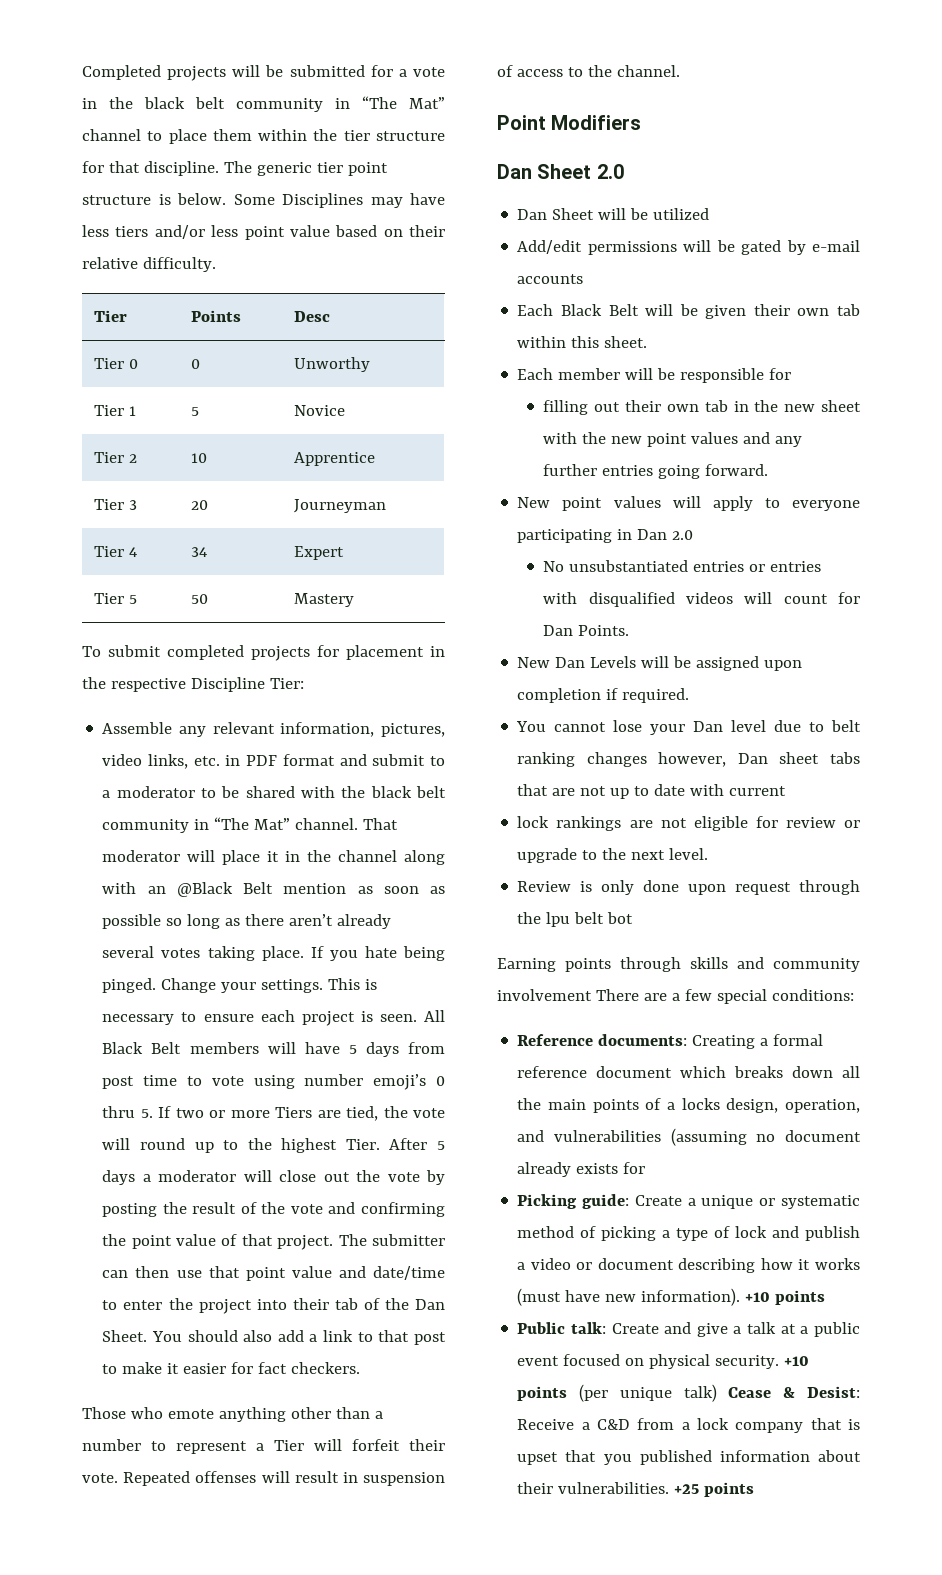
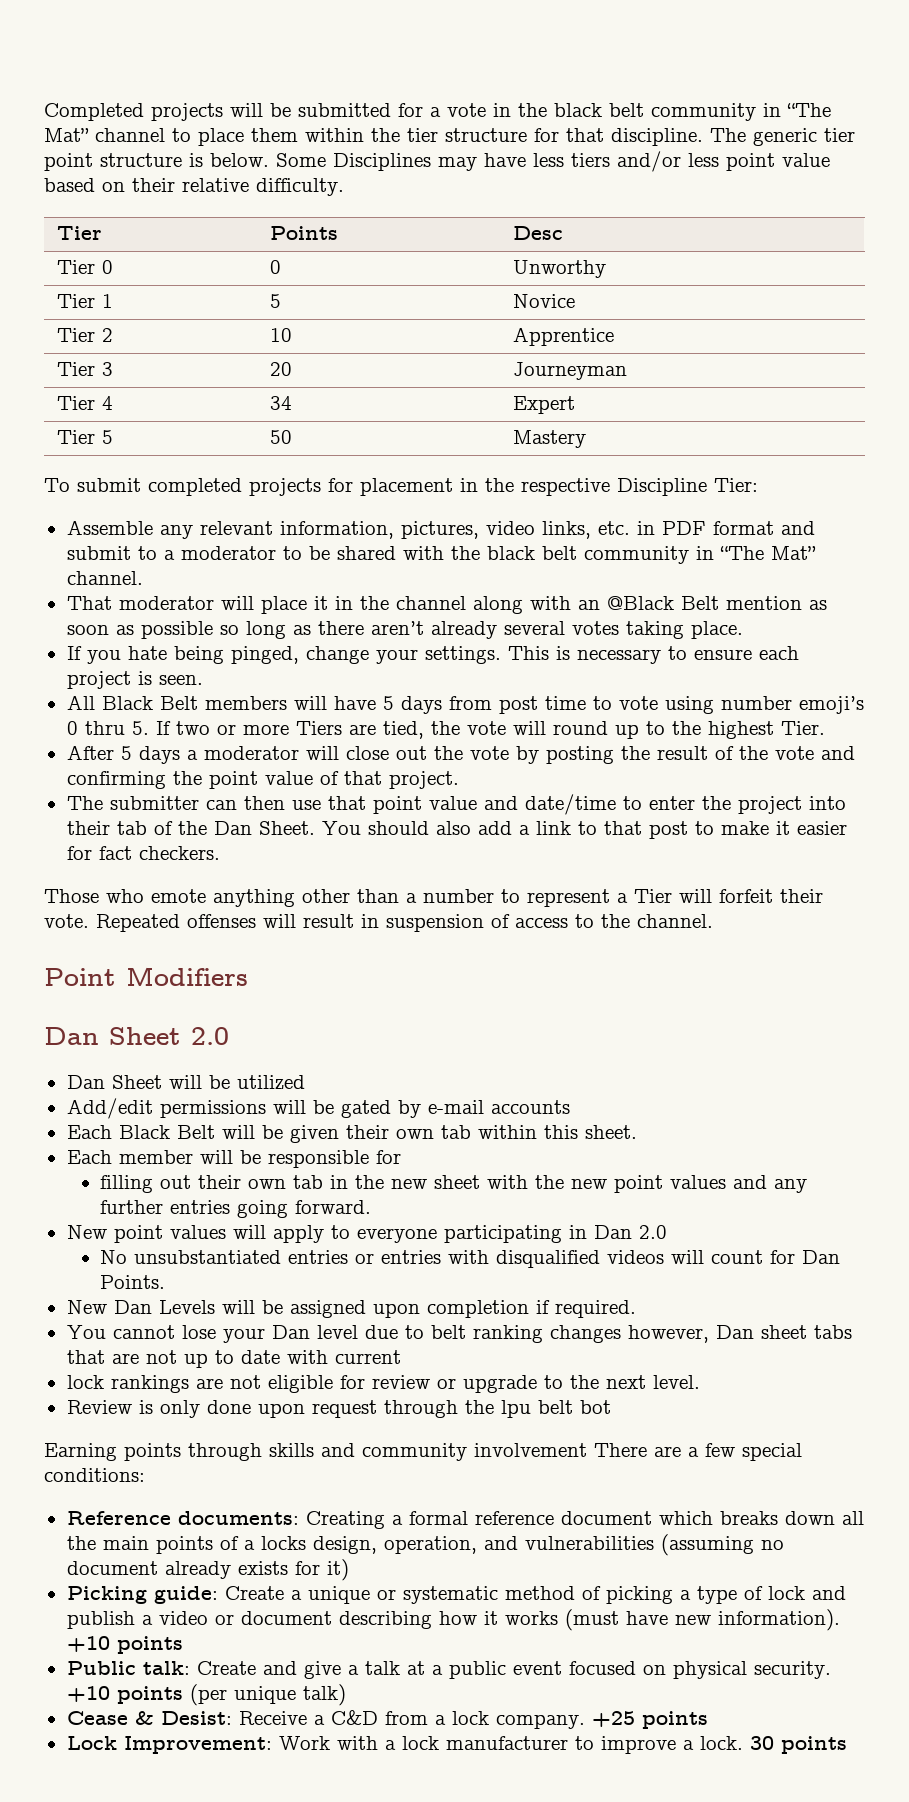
(359, 824) none -> (143, 578) //
(304, 953) none -> (743, 630) //
[102,978,217,993] pinged. Change -> [230,646,369,664] pinged, change
(417, 1018) none -> (203, 680) //
(380, 1144) none -> (825, 728) //
(334, 1242) none -> (459, 780) //
(646, 1168) none -> [326,1559,349,1581] it)
(717, 1393) none -> (346, 1695) //
[735,1418,860,1433] [517,1450,861,1465] [517,1482,700,1494] company that is upset that you published information about their vulnerabilities. +25 -> [495,1711,708,1729] [66,1736,774,1754] company. +25 points // Lock Improvement: Work with a lock manufacturer to improve a lock. 30

